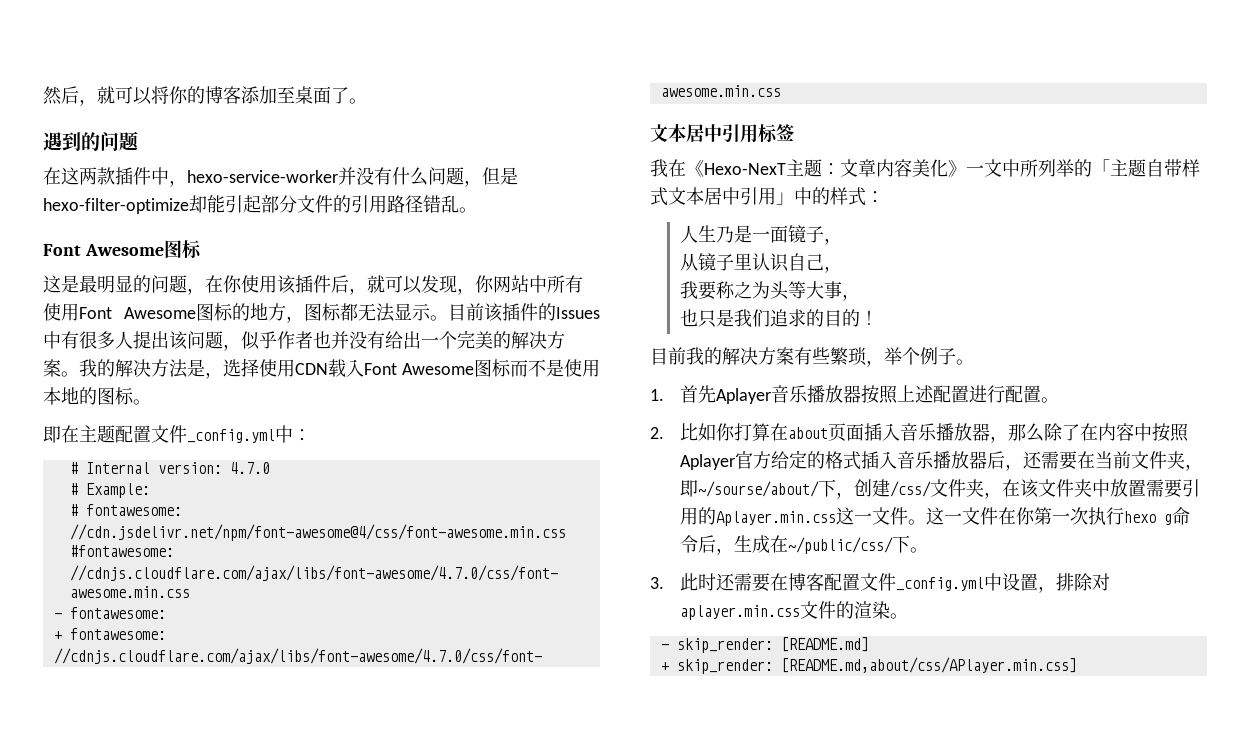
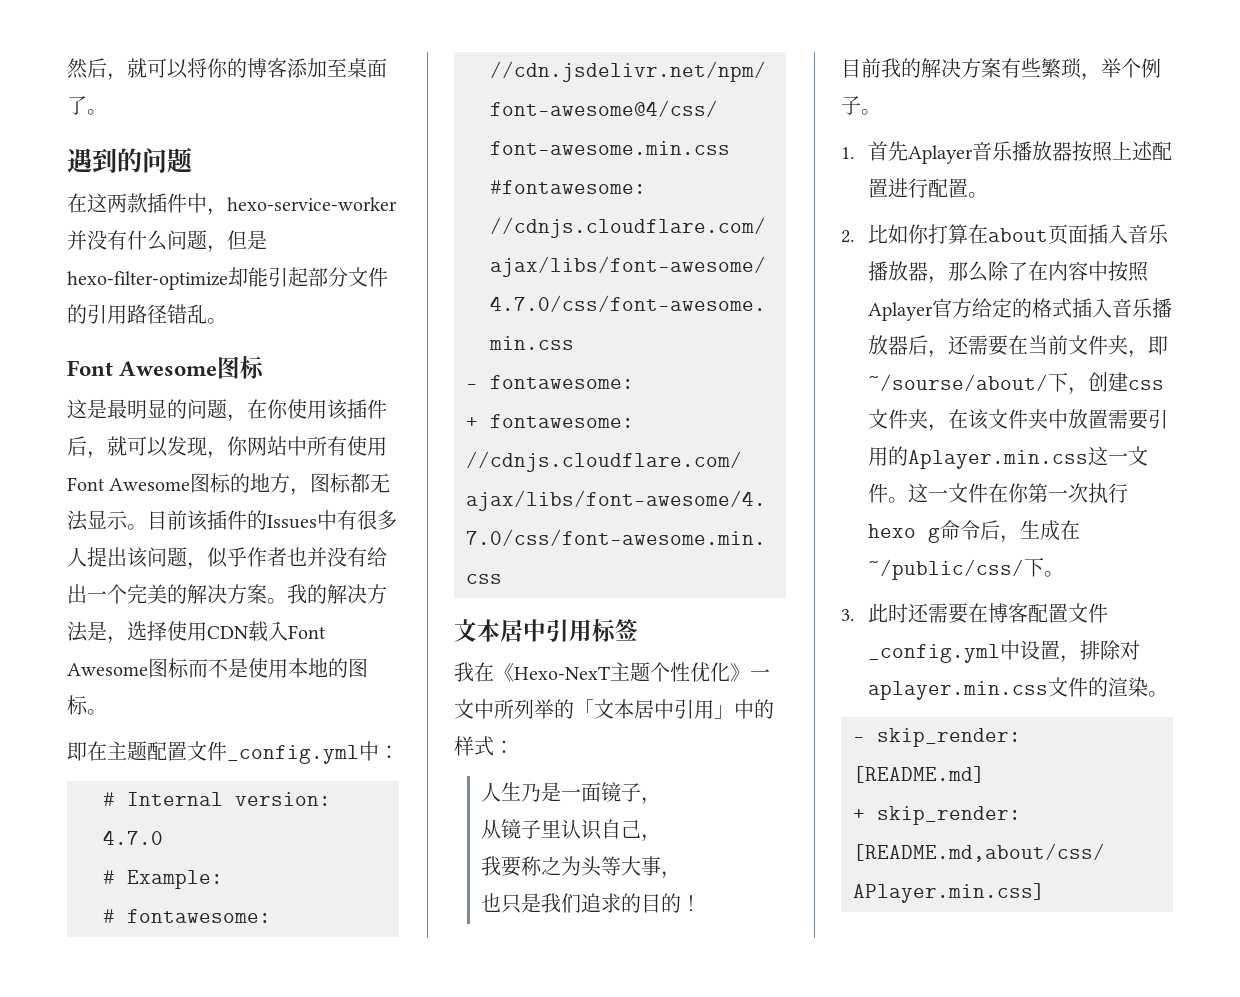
[822,159,930,177] ：文章内容美 -> [650,662,710,682] 个性优
[1110,159,1200,177] [650,187,668,206] 主题自带样式 -> (594, 708) none
[889,481,931,497] /css/ -> [1127,380,1164,390] css

